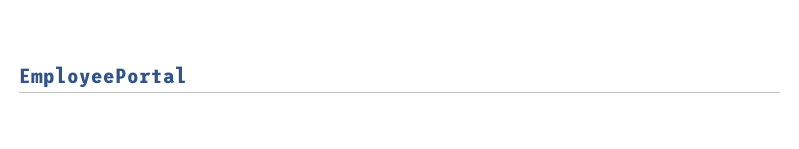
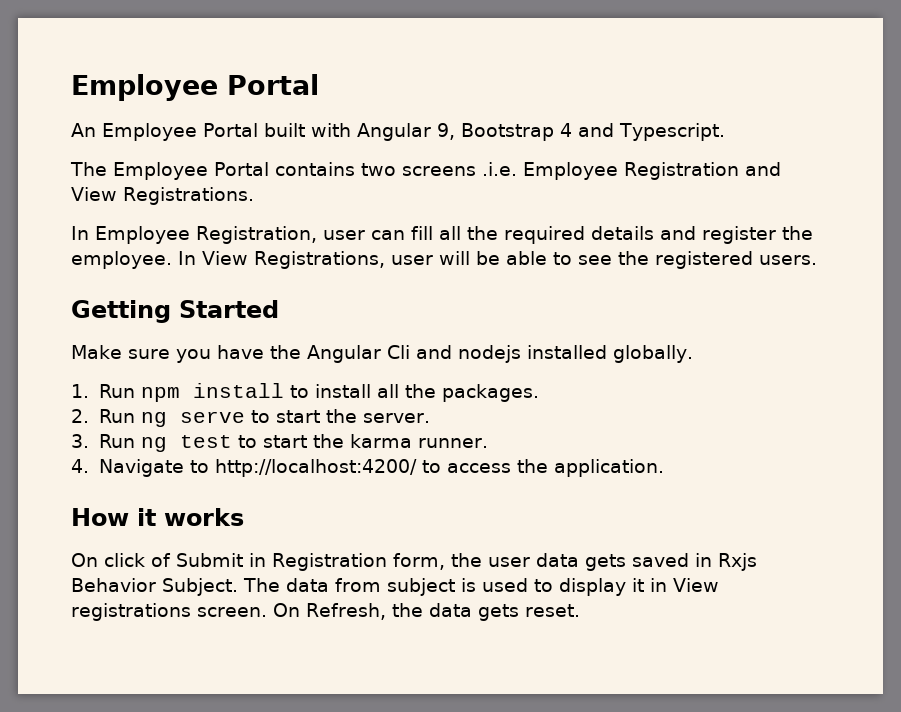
[19,66,187,88] EmployeePortal -> [71,74,319,101] [71,123,725,141] [70,162,781,180] [71,187,254,205] [71,226,813,244] [71,251,817,269] [71,300,279,323] [71,345,693,363] [71,383,540,402] [71,409,431,427] [71,434,489,452] [71,459,664,477] [71,508,244,526] [71,553,757,571] [71,578,719,596] [71,603,580,621] Employee Portal // An Employee Portal built with Angular 9, Bootstrap 4 and Typescript. // The Employee Portal contains two screens .i.e. Employee Registration and View Registrations. // In Employee Registration, user can fill all the required details and register the employee. In View Registrations, user will be able to see the registered users. // Getting Started // Make sure you have the Angular Cli and nodejs installed globally. // 1. Run npm install to install all the packages. // 2. Run ng serve to start the server. // 3. Run ng test to start the karma runner. // 4. Navigate to http://localhost:4200/ to access the application. // How it works // On click of Submit in Registration form, the user data gets saved in Rxjs Behavior Subject. The data from subject is used to display it in View registrations screen. On Refresh, the data gets reset.

